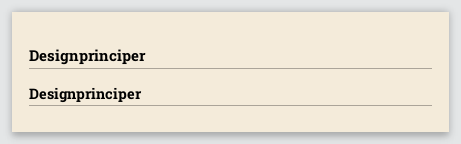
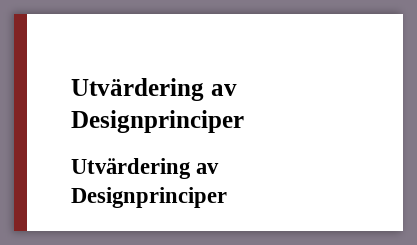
(29, 57) none -> [71,78,237,101] Utvärdering av
(146, 57) none -> [71,158,220,179] Utvärdering av

